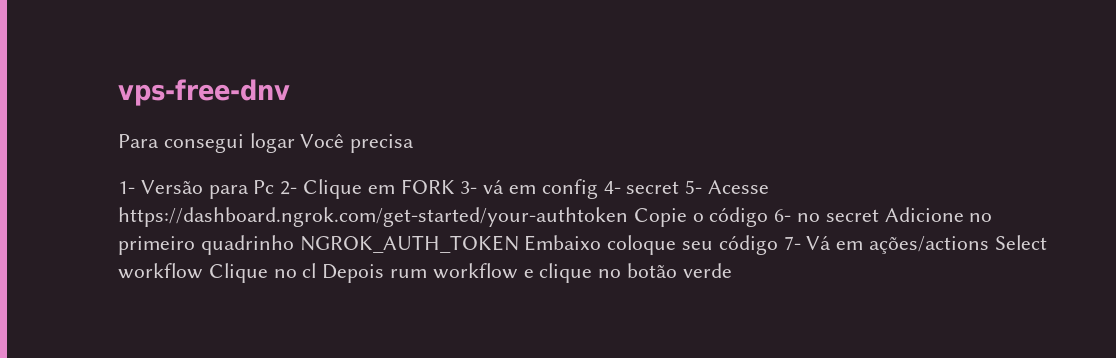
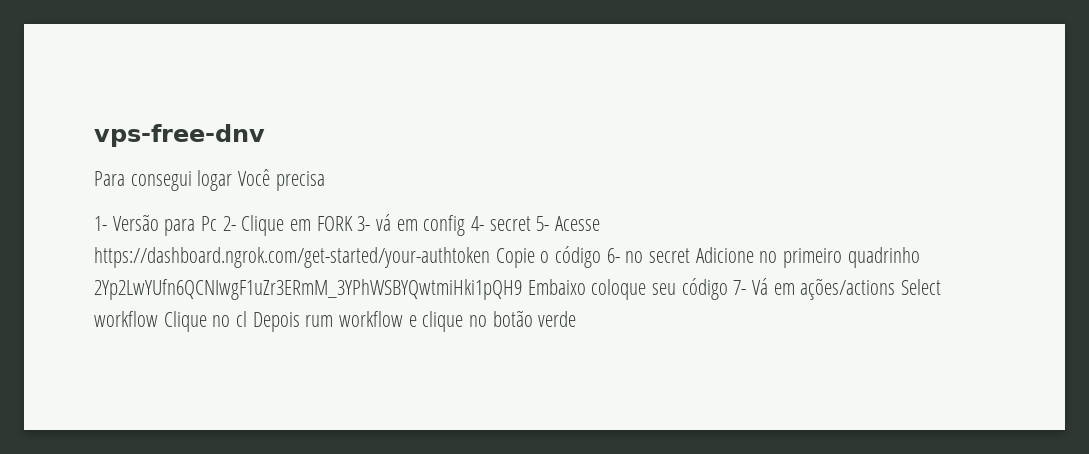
[299,235,519,253] NGROK_AUTH_TOKEN -> [94,279,522,300] 2Yp2LwYUfn6QCNIwgF1uZr3ERmM_3YPhWSBYQwtmiHki1pQH9

